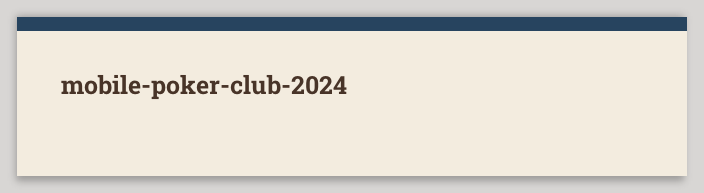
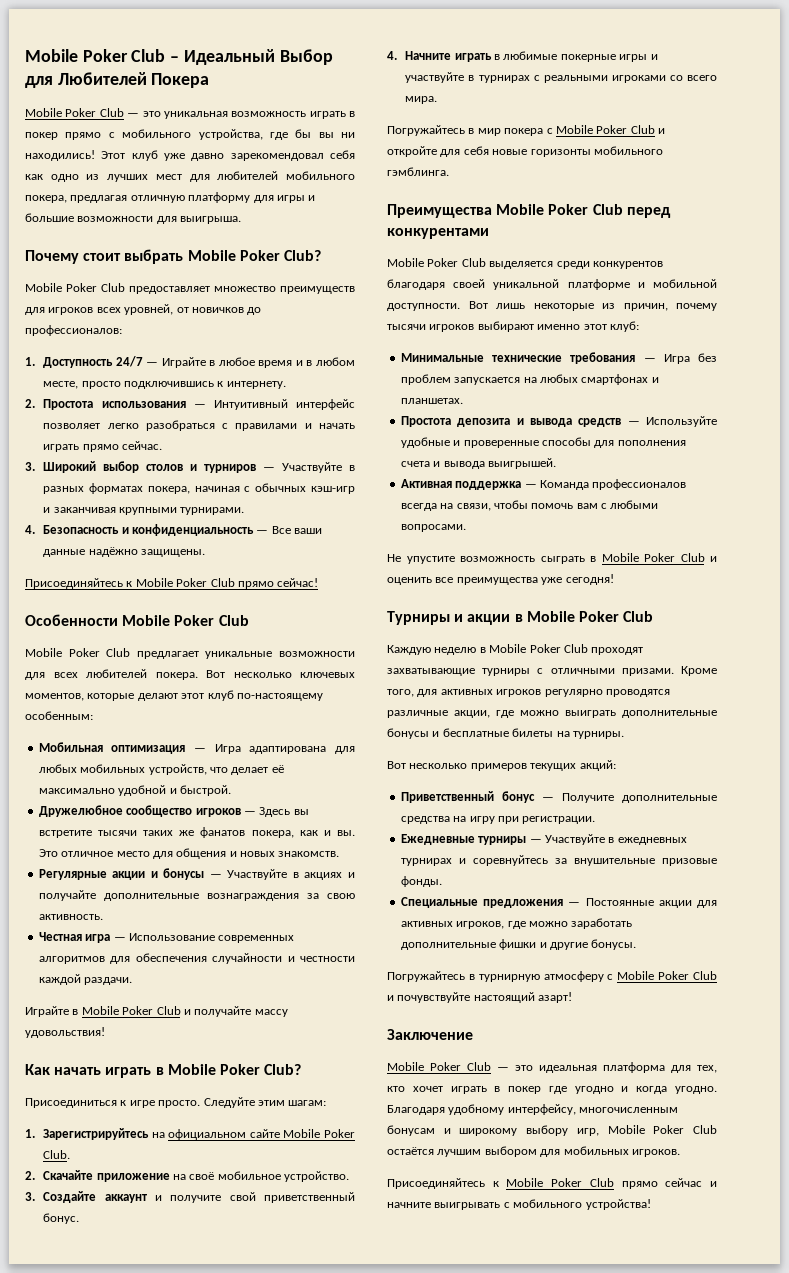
[61,74,347,100] mobile-poker-club-2024 -> [25,49,333,65] [25,72,210,88] [25,108,355,119] [25,129,355,140] [25,150,355,161] [25,171,355,182] [25,192,316,203] [25,213,242,224] [25,249,321,264] [25,283,355,294] [25,304,262,315] [25,325,122,336] [25,356,355,368] [43,381,286,389] [25,399,355,410] [43,420,355,431] [43,441,163,452] [25,461,355,473] [43,483,355,494] [43,507,245,515] [25,524,323,536] [43,547,206,557] [25,578,319,589] [25,614,249,626] [25,648,355,659] [25,669,355,680] [25,690,323,701] [25,711,93,720] [38,742,355,754] [38,764,284,775] [38,785,231,796] [38,805,309,817] [38,827,355,838] [38,848,340,859] [38,868,355,880] [38,890,355,901] [38,914,103,920] [38,932,295,943] [38,953,355,964] [38,974,133,985] [25,1006,288,1017] [25,1027,105,1038] [25,1064,302,1078] [25,1097,327,1108] [25,1128,355,1140] [43,1150,71,1159] [25,1170,350,1182] [25,1191,355,1203] [43,1213,80,1224] [387,51,658,62] [405,72,717,83] [405,96,438,104] [387,125,665,136] [387,146,663,157] [387,167,449,176] [387,204,671,218] [387,228,489,239] [387,258,663,269] [387,279,717,290] [387,301,717,311] [387,321,639,332] [400,352,717,364] [400,374,659,385] [400,398,463,404] [400,416,717,427] [400,437,686,448] [400,458,556,469] [400,479,687,490] [400,500,659,511] [400,524,466,532] [387,553,717,564] [387,574,614,585] [387,611,654,625] [387,644,644,655] [387,666,717,676] [387,689,670,697] [387,710,717,718] [387,728,624,739] [387,760,616,771] [400,791,717,803] [400,816,596,824] [400,834,687,845] [400,855,717,866] [400,876,442,887] [400,897,717,908] [400,918,633,929] [400,939,637,950] [387,971,717,982] [387,992,573,1003] [387,1029,473,1040] [387,1062,717,1073] [387,1086,717,1094] [387,1104,679,1115] [387,1125,717,1136] [387,1146,680,1157] [387,1178,717,1189] [387,1199,651,1210] Mobile Poker Club – Идеальный Выбор для Любителей Покера // Mobile Poker Club — это уникальная возможность играть в покер прямо с мобильного устройства, где бы вы ни находились! Этот клуб уже давно зарекомендовал себя как одно из лучших мест для любителей мобильного покера, предлагая отличную платформу для игры и большие возможности для выигрыша. // Почему стоит выбрать Mobile Poker Club? // Mobile Poker Club предоставляет множество преимуществ для игроков всех уровней, от новичков до профессионалов: // 1. Доступность 24/7 — Играйте в любое время и в любом месте, просто подключившись к интернету. // 2. Простота использования — Интуитивный интерфейс позволяет легко разобраться с правилами и начать играть прямо сейчас. // 3. Широкий выбор столов и турниров — Участвуйте в разных форматах покера, начиная с обычных кэш-игр и заканчивая крупными турнирами. // 4. Безопасность и конфиденциальность — Все ваши данные надёжно защищены. // Присоединяйтесь к Mobile Poker Club прямо сейчас! // Особенности Mobile Poker Club // Mobile Poker Club предлагает уникальные возможности для всех любителей покера. Вот несколько ключевых моментов, которые делают этот клуб по-настоящему особенным: // Мобильная оптимизация — Игра адаптирована для любых мобильных устройств, что делает её максимально удобной и быстрой. // Дружелюбное сообщество игроков — Здесь вы встретите тысячи таких же фанатов покера, как и вы. Это отличное место для общения и новых знакомств. // Регулярные акции и бонусы — Участвуйте в акциях и получайте дополнительные вознаграждения за свою активность. // Честная игра — Использование современных алгоритмов для обеспечения случайности и честности каждой раздачи. // Играйте в Mobile Poker Club и получайте массу удовольствия! // Как начать играть в Mobile Poker Club? // Присоединиться к игре просто. Следуйте этим шагам: // 1. Зарегистрируйтесь на официальном сайте Mobile Poker Club. // 2. Скачайте приложение на своё мобильное устройство. // 3. Создайте аккаунт и получите свой приветственный бонус. // 4. Начните играть в любимые покерные игры и участвуйте в турнирах с реальными игроками со всего мира. // Погружайтесь в мир покера с Mobile Poker Club и откройте для себя новые горизонты мобильного гэмблинга. // Преимущества Mobile Poker Club перед конкурентами // Mobile Poker Club выделяется среди конкурентов благодаря своей уникальной платформе и мобильной доступности. Вот лишь некоторые из причин, почему тысячи игроков выбирают именно этот клуб: // Минимальные технические требования — Игра без проблем запускается на любых смартфонах и планшетах. // Простота депозита и вывода средств — Используйте удобные и проверенные способы для пополнения счета и вывода выигрышей. // Активная поддержка — Команда профессионалов всегда на связи, чтобы помочь вам с любыми вопросами. // Не упустите возможность сыграть в Mobile Poker Club и оценить все преимущества уже сегодня! // Турниры и акции в Mobile Poker Club // Каждую неделю в Mobile Poker Club проходят захватывающие турниры с отличными призами. Кроме того, для активных игроков регулярно проводятся различные акции, где можно выиграть дополнительные бонусы и бесплатные билеты на турниры. // Вот несколько примеров текущих акций: // Приветственный бонус — Получите дополнительные средства на игру при регистрации. // Ежедневные турниры — Участвуйте в ежедневных турнирах и соревнуйтесь за внушительные призовые фонды. // Специальные предложения — Постоянные акции для активных игроков, где можно заработать дополнительные фишки и другие бонусы. // Погружайтесь в турнирную атмосферу с Mobile Poker Club и почувствуйте настоящий азарт! // Заключение // Mobile Poker Club — это идеальная платформа для тех, кто хочет играть в покер где угодно и когда угодно. Благодаря удобному интерфейсу, многочисленным бонусам и широкому выбору игр, Mobile Poker Club остаётся лучшим выбором для мобильных игроков. // Присоединяйтесь к Mobile Poker Club прямо сейчас и начните выигрывать с мобильного устройства!

